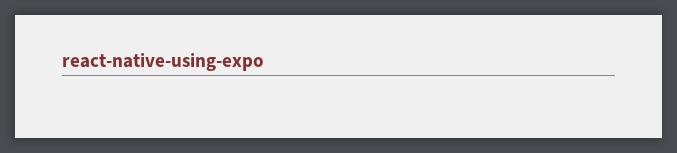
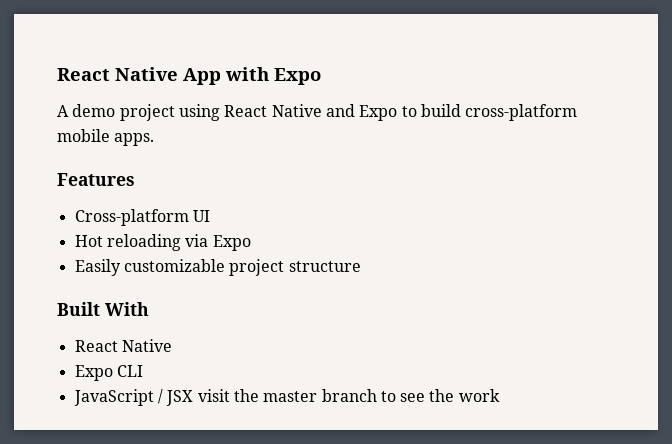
[62,53,264,71] react-native-using-expo -> [57,67,321,85] [57,104,578,121] [57,129,155,146] [57,173,135,186] [74,209,210,226] [74,234,251,251] [74,259,361,276] [57,302,149,316] [74,339,172,352] [74,365,143,381] [73,389,500,406] React Native App with Expo // A demo project using React Native and Expo to build cross-platform mobile apps. // Features // Cross-platform UI // Hot reloading via Expo // Easily customizable project structure // Built With // React Native // Expo CLI // JavaScript / JSX visit the master branch to see the work

